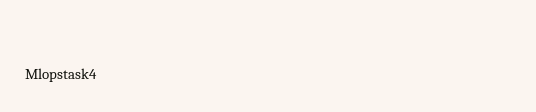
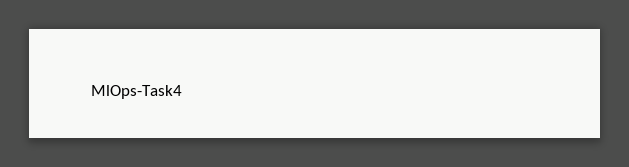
[25,68,97,82] Mlopstask4 -> [91,85,182,99] MlOps-Task4

